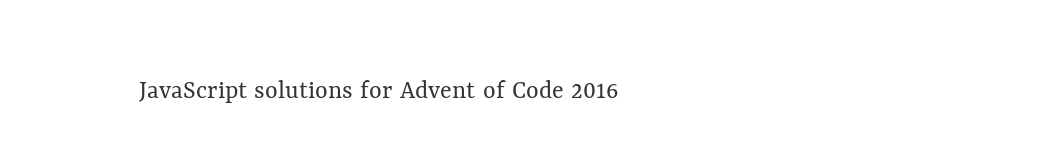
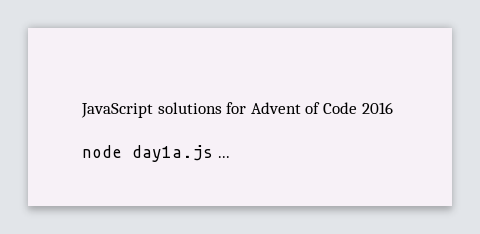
(618, 90) none -> [82,145,230,162] // node day1a.js ...

